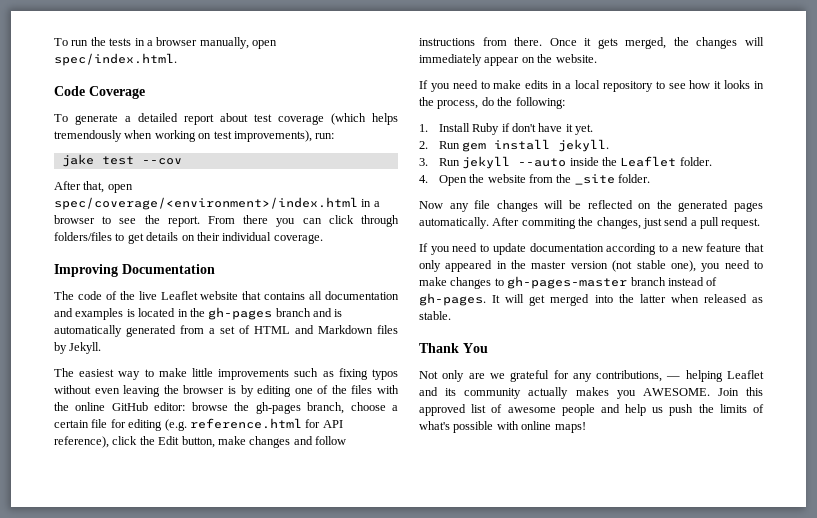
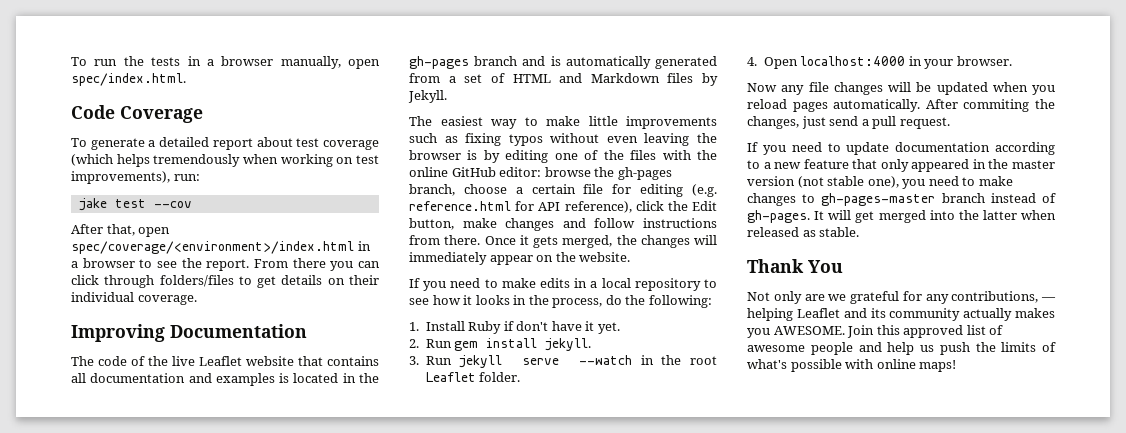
[518,157,618,167] --auto inside the -> [522,355,717,365] serve --watch in the root
[469,174,651,185] the website from the _site folder. -> [800,56,1012,69] localhost:4000 in your browser.
[587,200,729,212] reflected on the generated -> [936,82,1055,95] [747,99,787,109] updated when you reload

